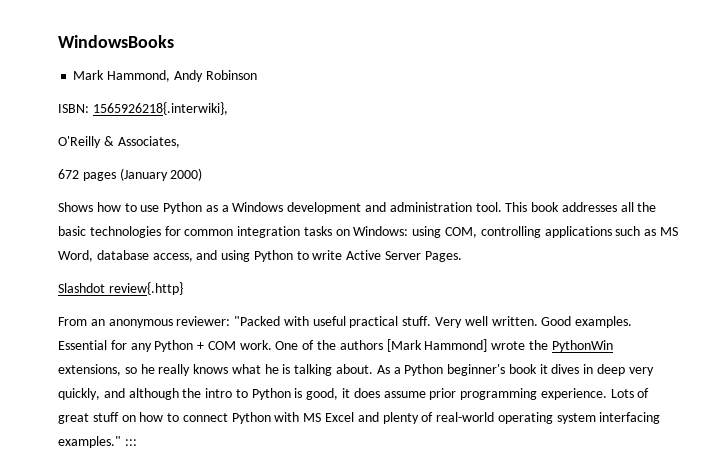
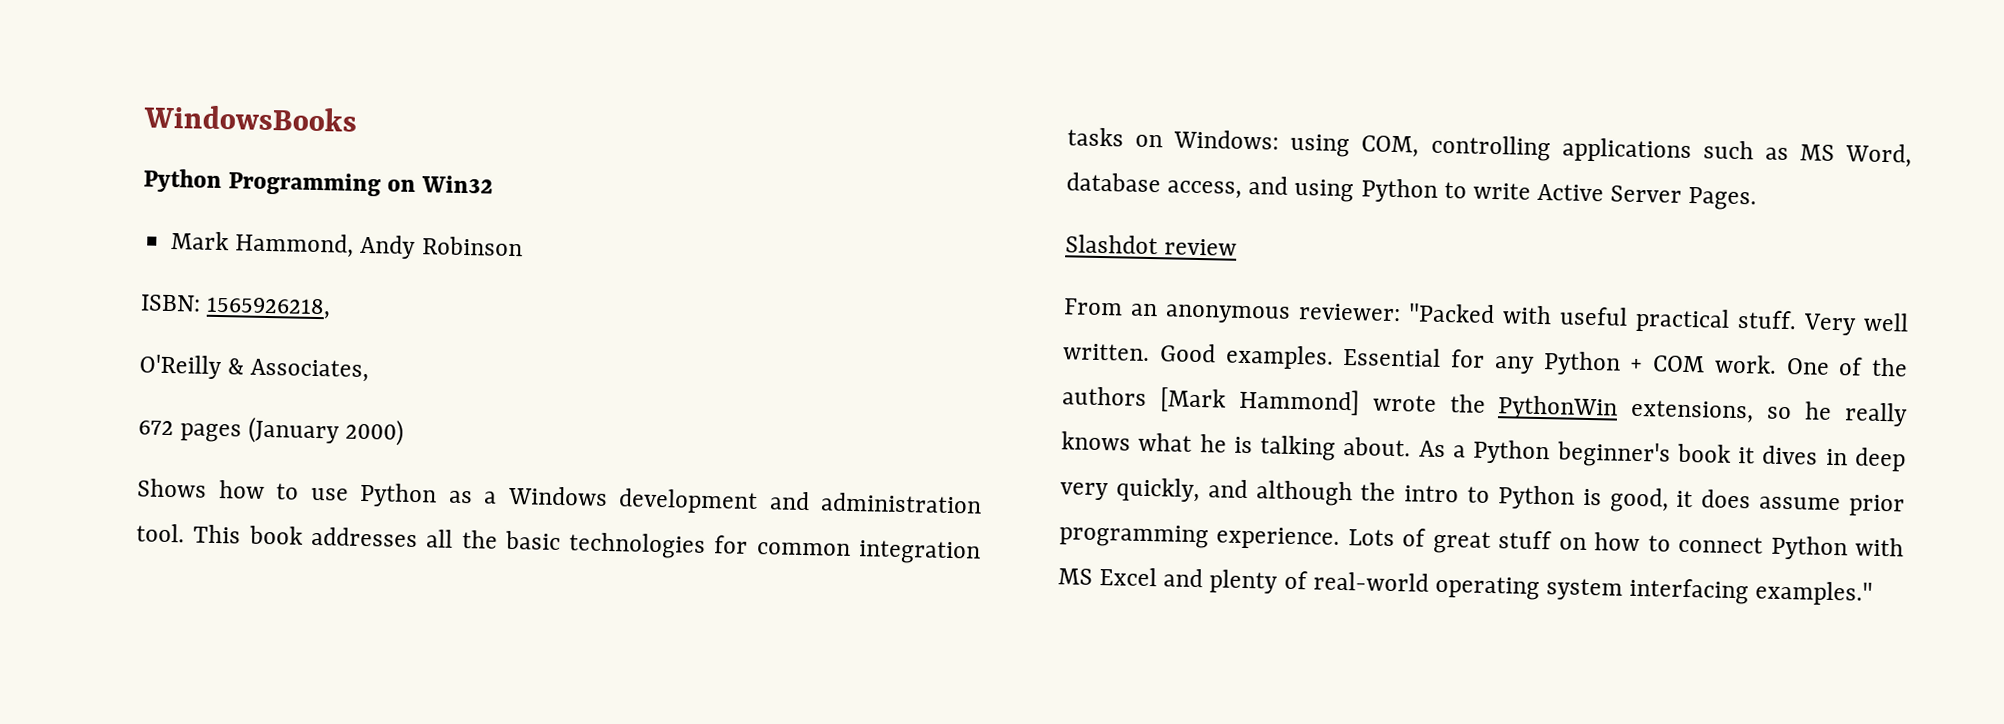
(174, 41) none -> [143,168,494,197] // Python Programming on Win32
[92,102,228,115] 1565926218{.interwiki}, -> [206,296,332,320] 1565926218,
[108,282,183,295] review{.http} -> [1164,238,1238,256] review
[124,439,137,446] ::: -> (1874, 593) none

